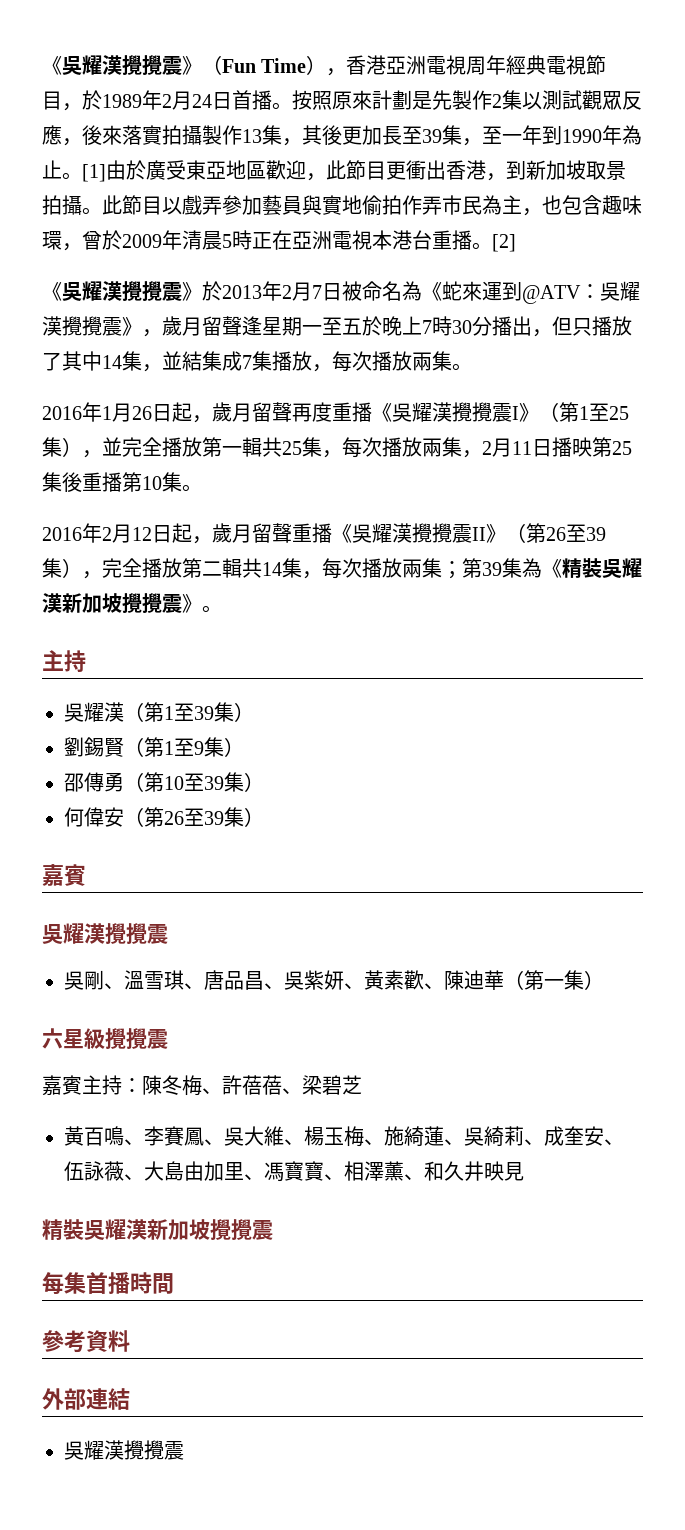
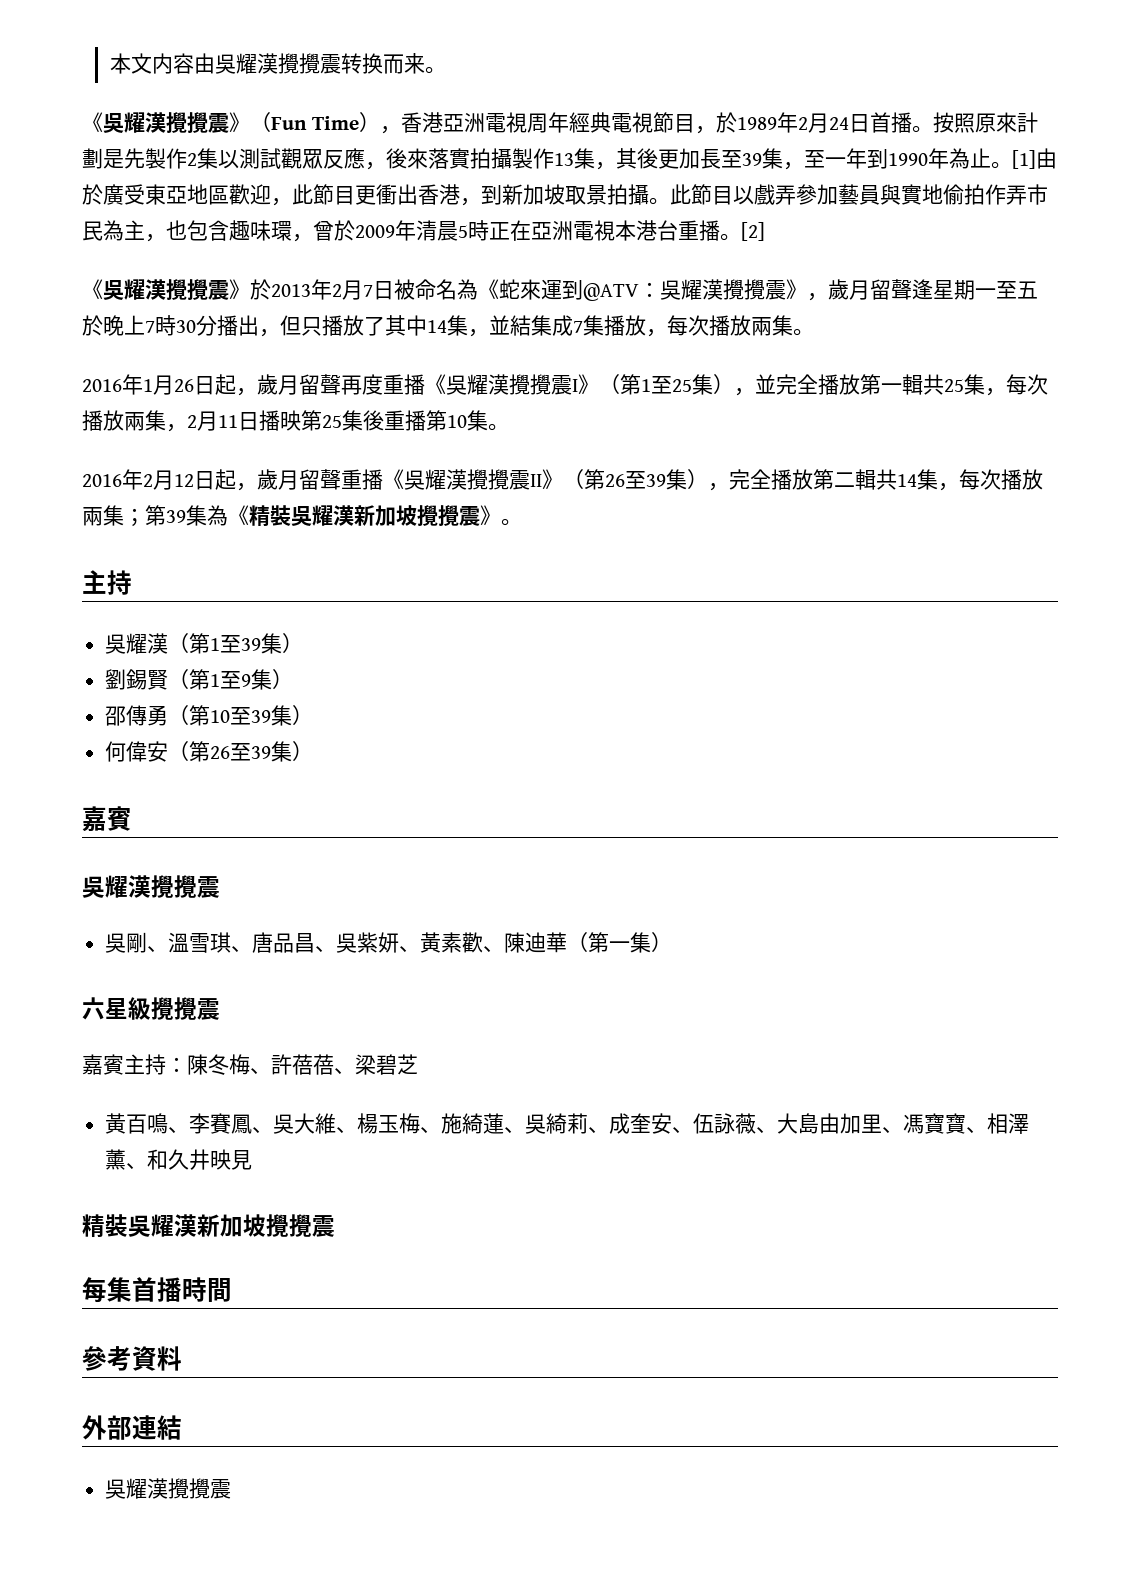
(42, 65) none -> [109,53,446,74] 本文内容由吳耀漢攪攪震转换而来。 //

